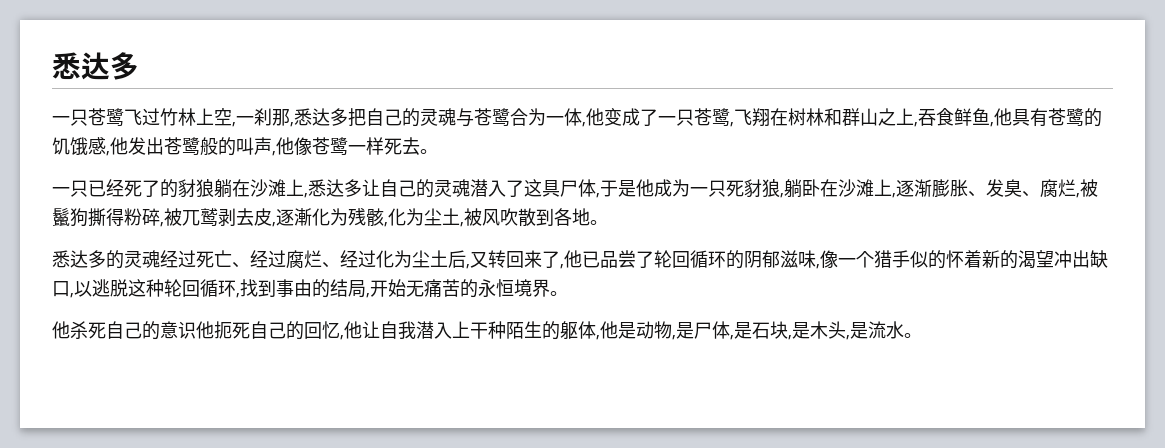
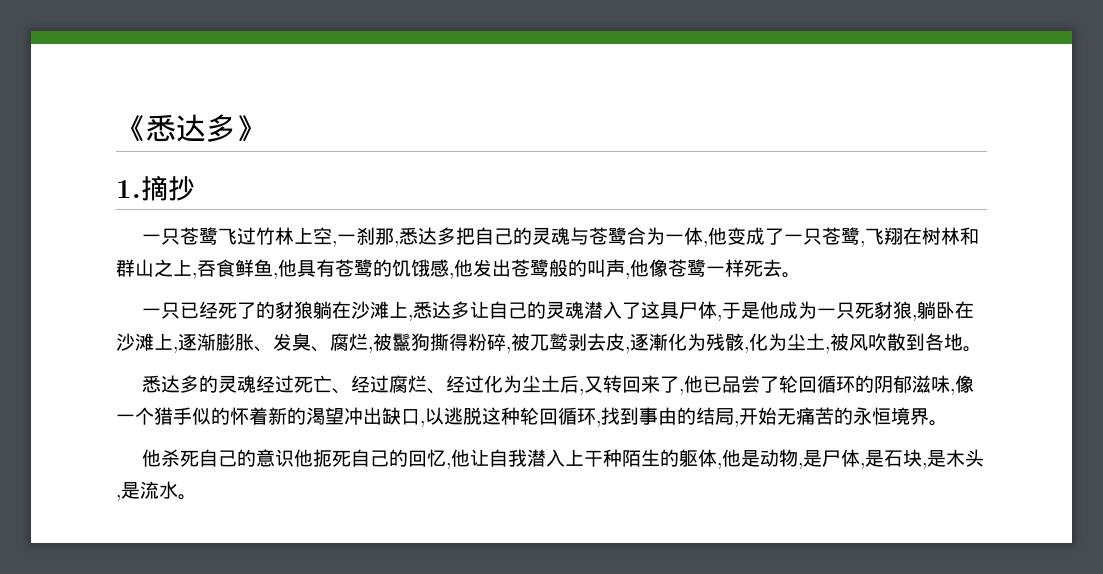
[52,52,139,80] 悉达多 -> [116,114,266,142] [116,175,195,201] 《悉达多》 // 1.摘抄

